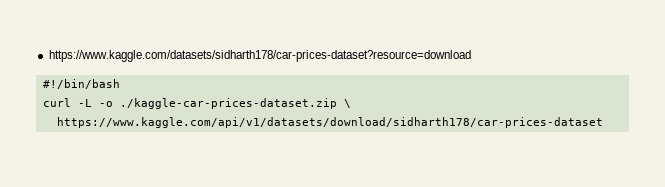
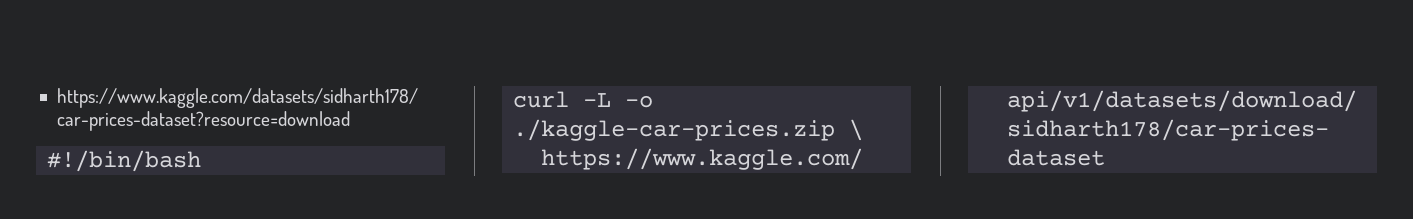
[119,98,337,109] ./kaggle-car-prices-dataset.zip -> [513,119,836,141] ./kaggle-car-prices.zip

